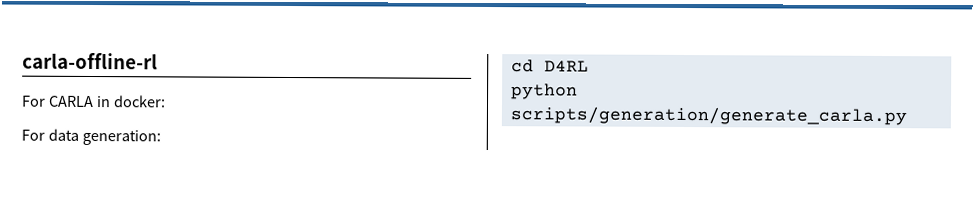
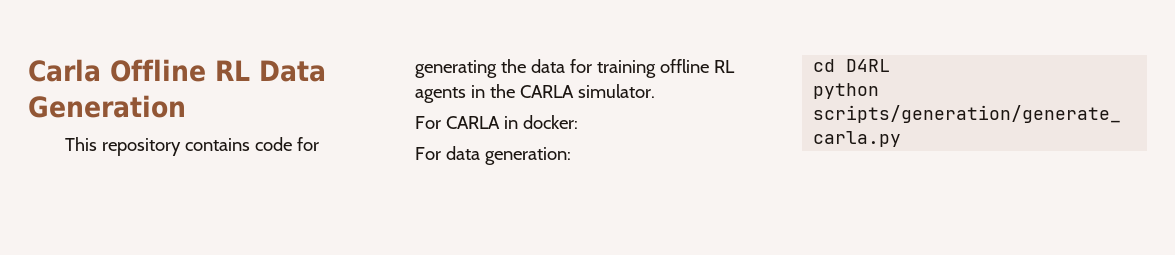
[22,52,158,70] carla-offline-rl -> [28,59,326,82] [28,95,186,118] [64,137,319,156] [415,59,735,78] [415,84,655,103] Carla Offline RL Data Generation // This repository contains code for generating the data for training offline RL agents in the CARLA simulator.

